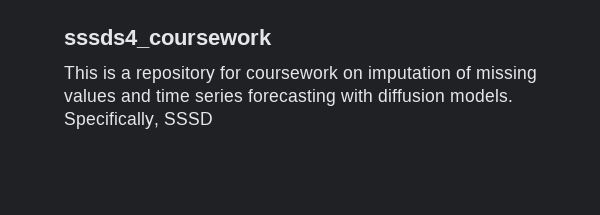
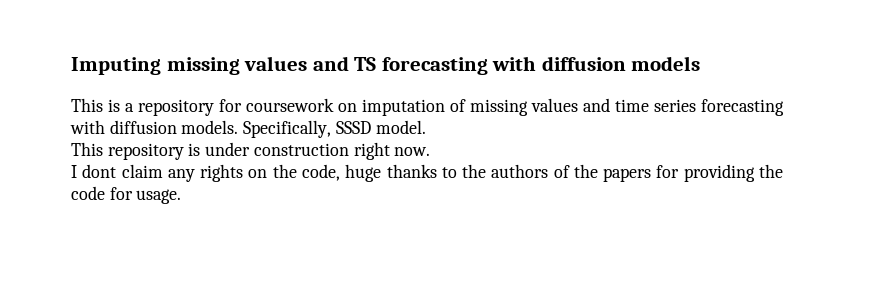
[64,29,272,48] sssds4_coursework -> [71,56,701,75] Imputing missing values and TS forecasting with diffusion models
(213, 118) none -> [375,120,426,134] [71,142,431,160] [71,164,784,182] [71,186,182,204] model. // This repository is under construction right now. // I dont claim any rights on the code, huge thanks to the authors of the papers for providing the code for usage.

